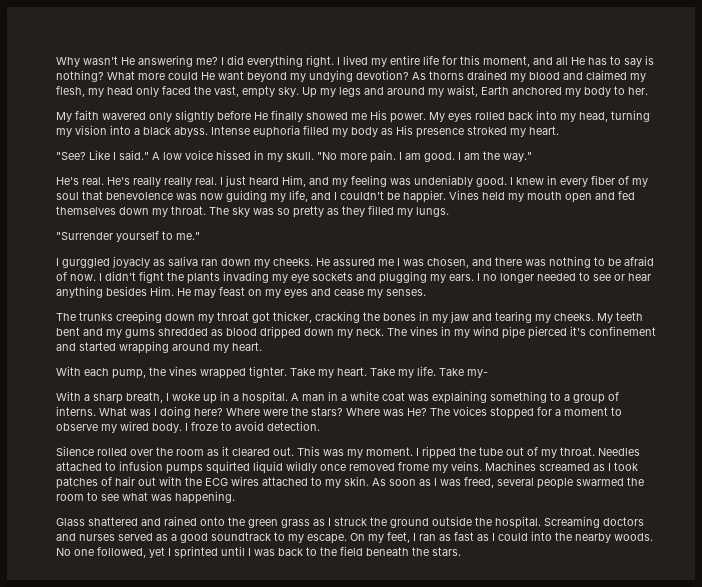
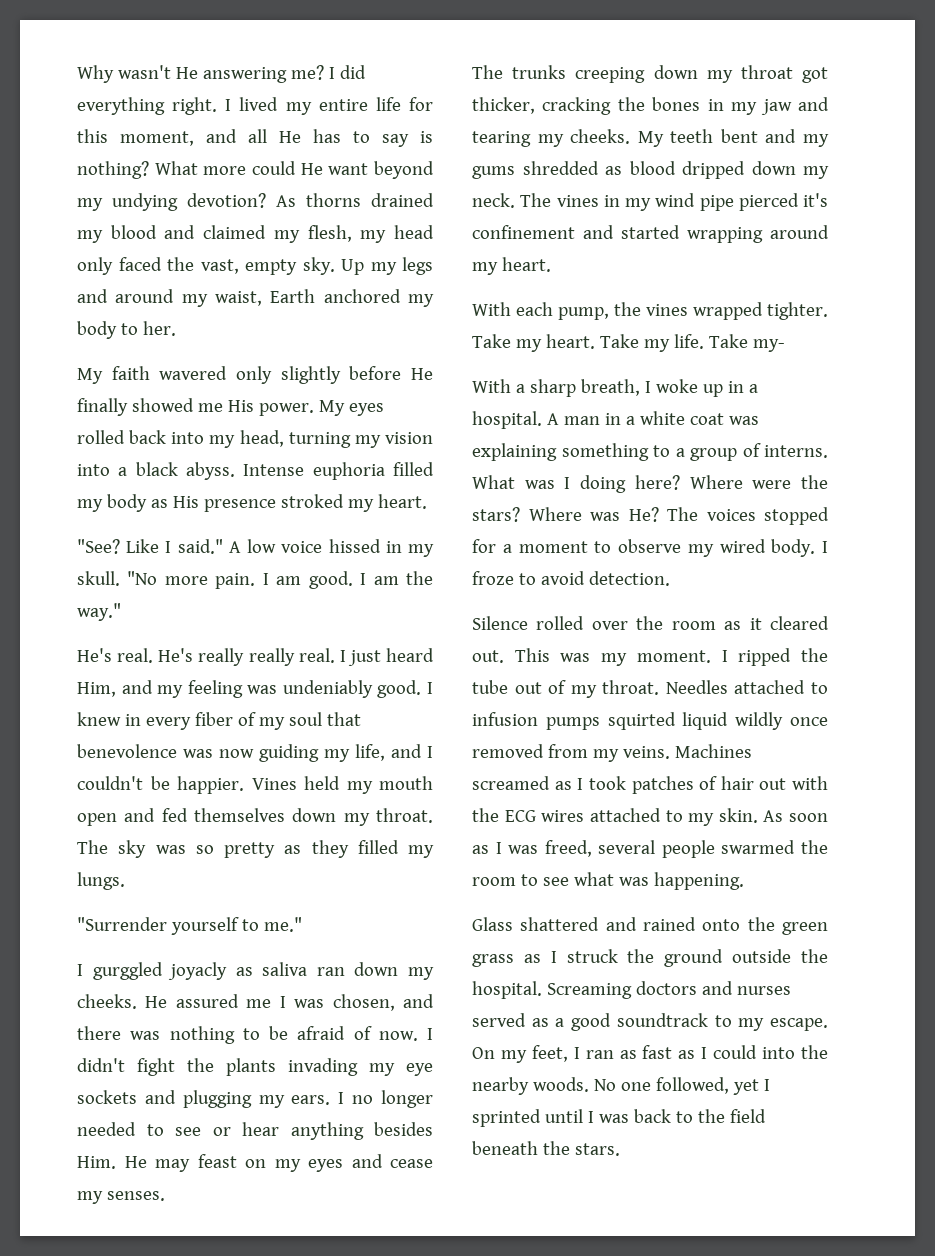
[398,462,429,471] frome -> [547,744,588,758] from

